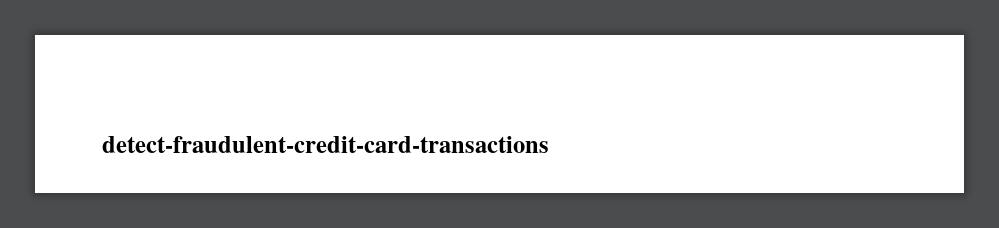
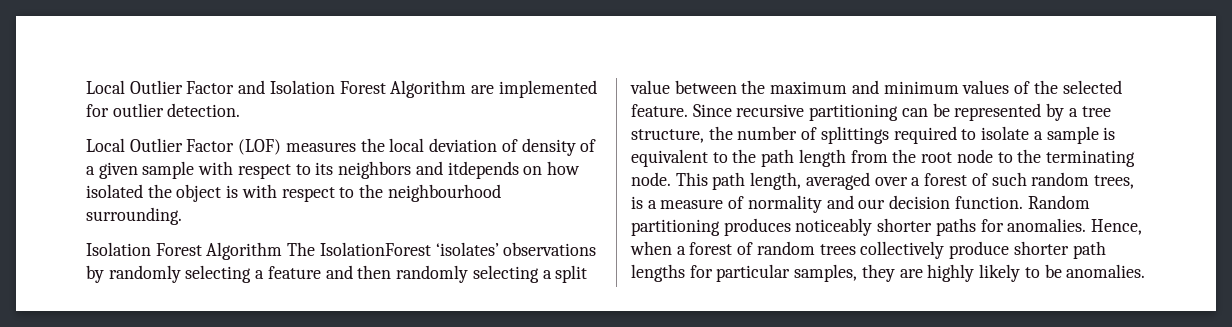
[102,136,549,153] detect-fraudulent-credit-card-transactions -> [86,80,597,98] [86,103,241,117] [86,138,597,156] [86,161,580,179] [86,184,501,202] [86,207,182,225] [86,242,597,260] [86,265,588,283] [630,80,1122,94] [631,103,1111,121] [631,126,1116,144] [631,149,1135,167] [631,172,1134,190] [631,195,1090,213] [631,218,1143,236] [630,241,1106,259] [631,264,1146,282] Local Outlier Factor and Isolation Forest Algorithm are implemented for outlier detection. // Local Outlier Factor (LOF) measures the local deviation of density of a given sample with respect to its neighbors and itdepends on how isolated the object is with respect to the neighbourhood surrounding. // Isolation Forest Algorithm The IsolationForest ‘isolates’ observations by randomly selecting a feature and then randomly selecting a split value between the maximum and minimum values of the selected feature. Since recursive partitioning can be represented by a tree structure, the number of splittings required to isolate a sample is equivalent to the path length from the root node to the terminating node. This path length, averaged over a forest of such random trees, is a measure of normality and our decision function. Random partitioning produces noticeably shorter paths for anomalies. Hence, when a forest of random trees collectively produce shorter path lengths for particular samples, they are highly likely to be anomalies.

